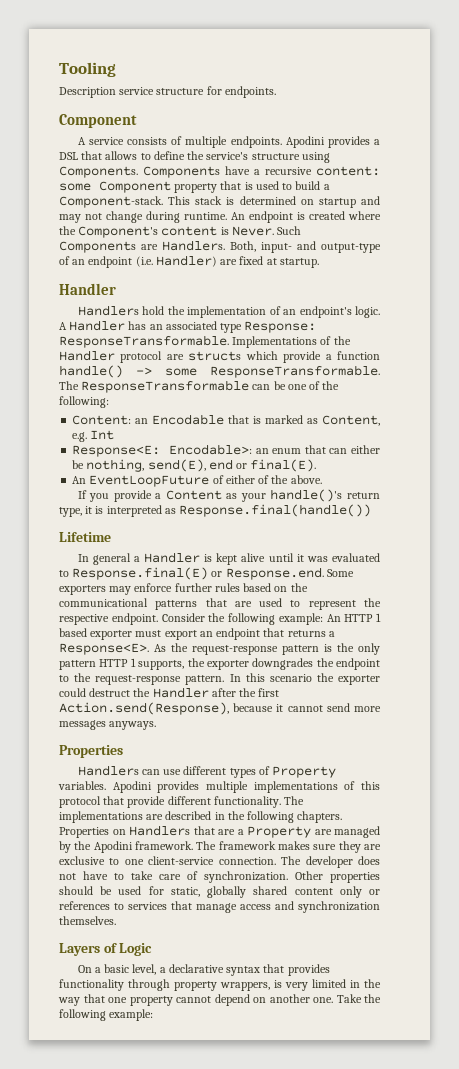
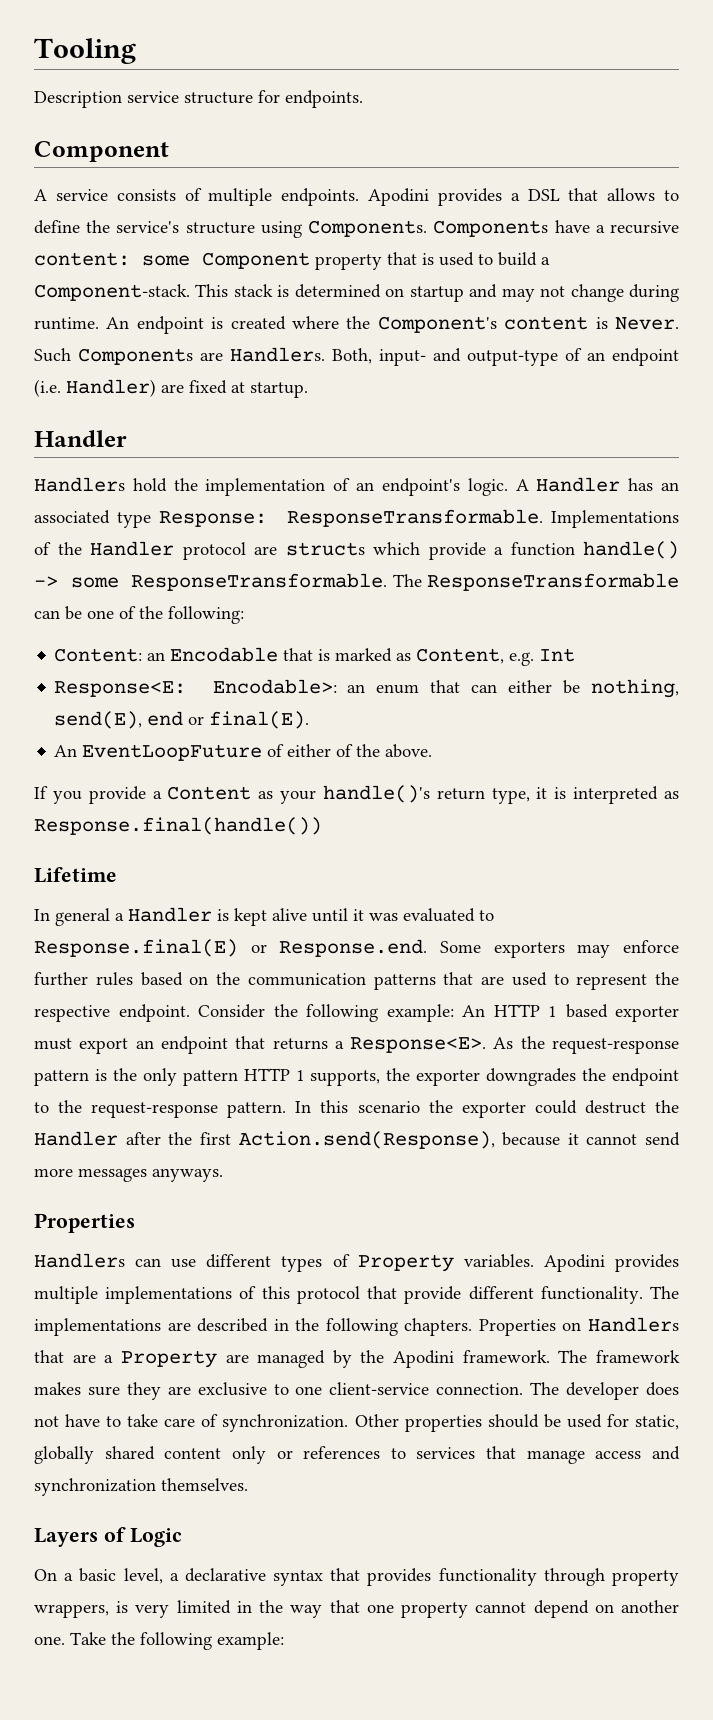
[59,598,148,607] communicational -> [247,973,366,986] communication

